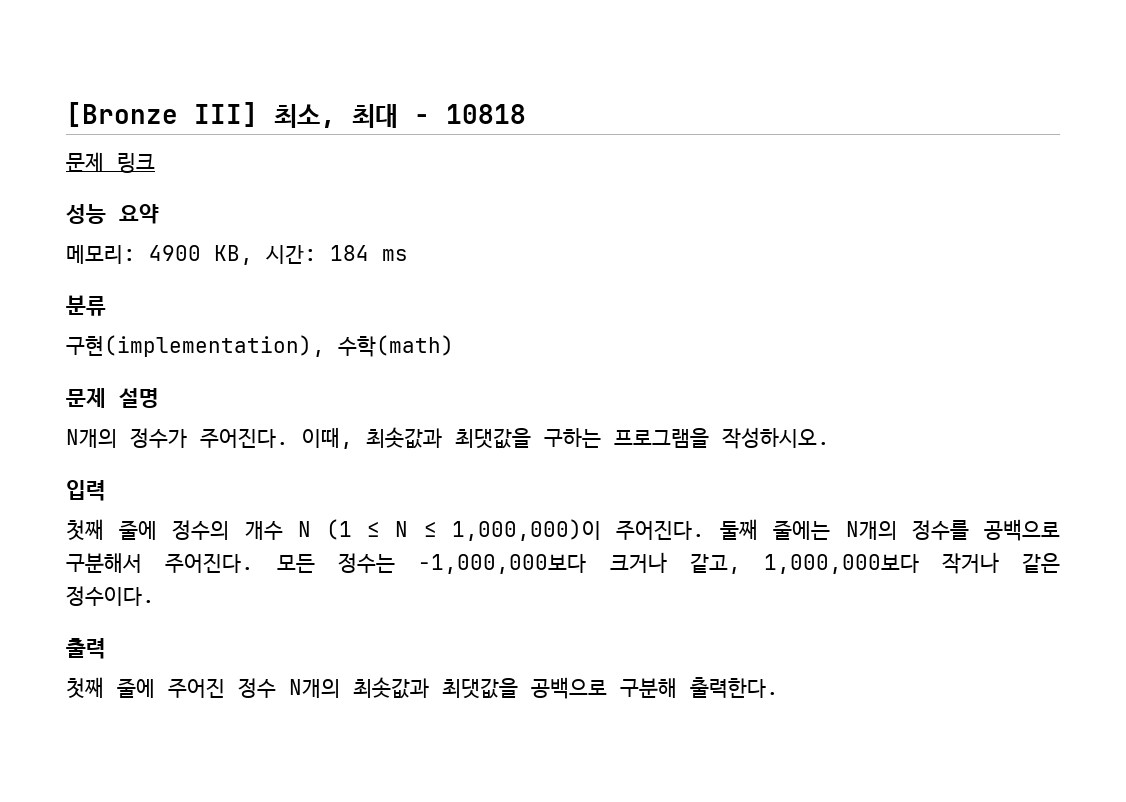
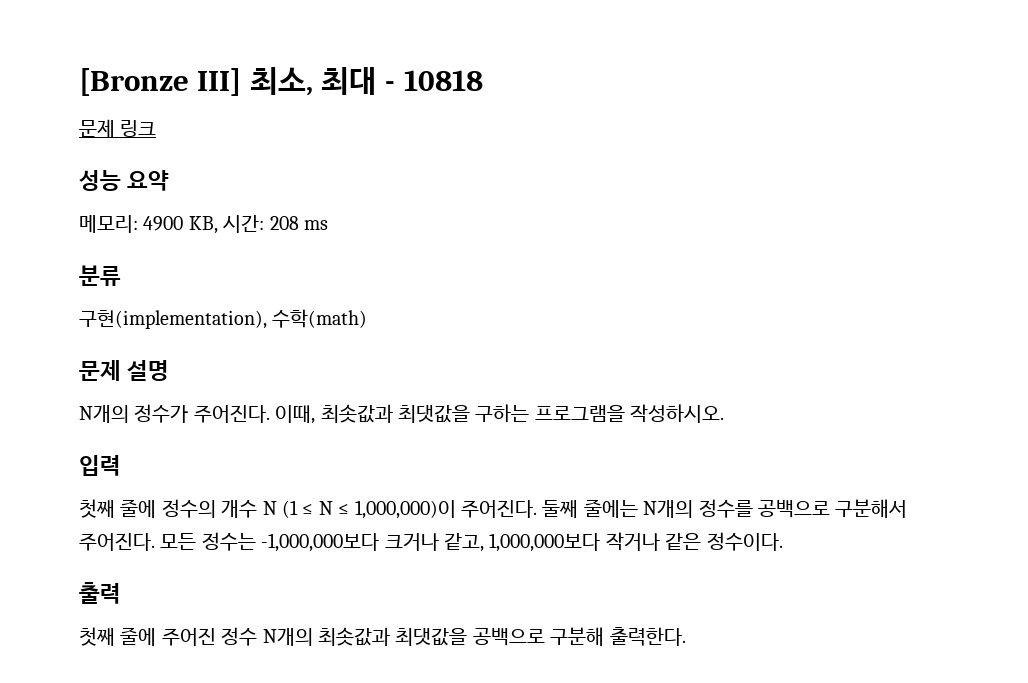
[330,245,369,261] 184 -> [269,216,299,230] 208

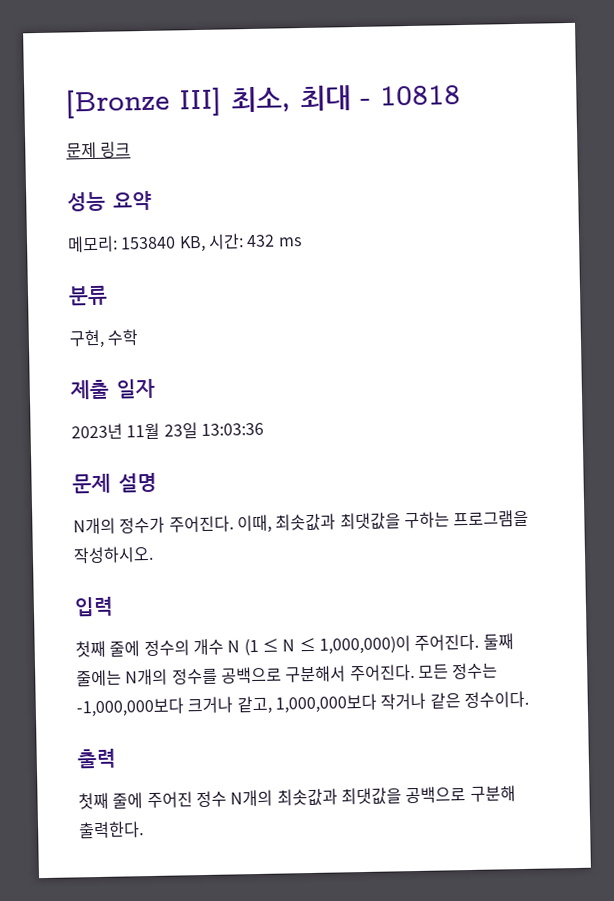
[143,216,184,231] 4900 -> [120,236,177,250] 153840
[269,216,299,230] 208 -> [246,234,276,248] 432
[79,309,368,329] 구현(implementation), 수학(math) -> [69,329,139,349] [70,378,155,400] [71,422,264,441] 구현, 수학 // 제출 일자 // 2023년 11월 23일 13:03:36

